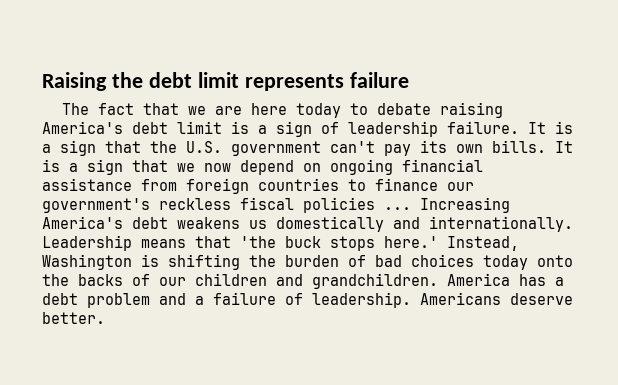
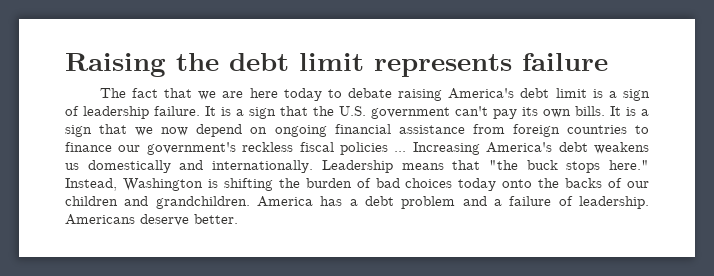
[240,236,276,248] 'the -> [488,160,518,170] "the
[384,236,438,248] here.' -> [609,160,649,170] here."

